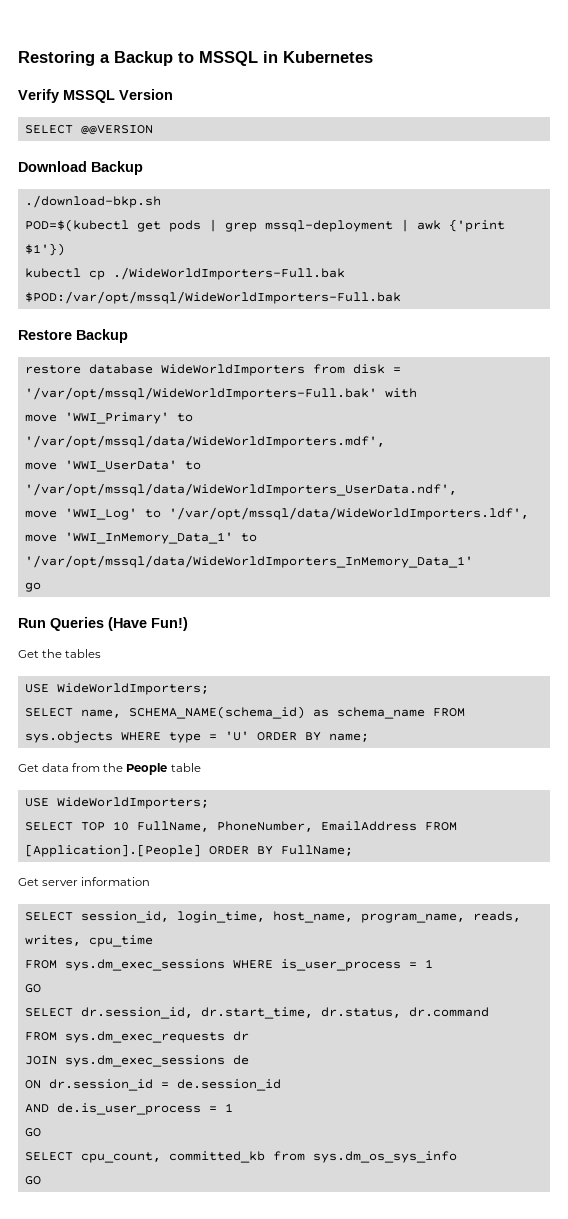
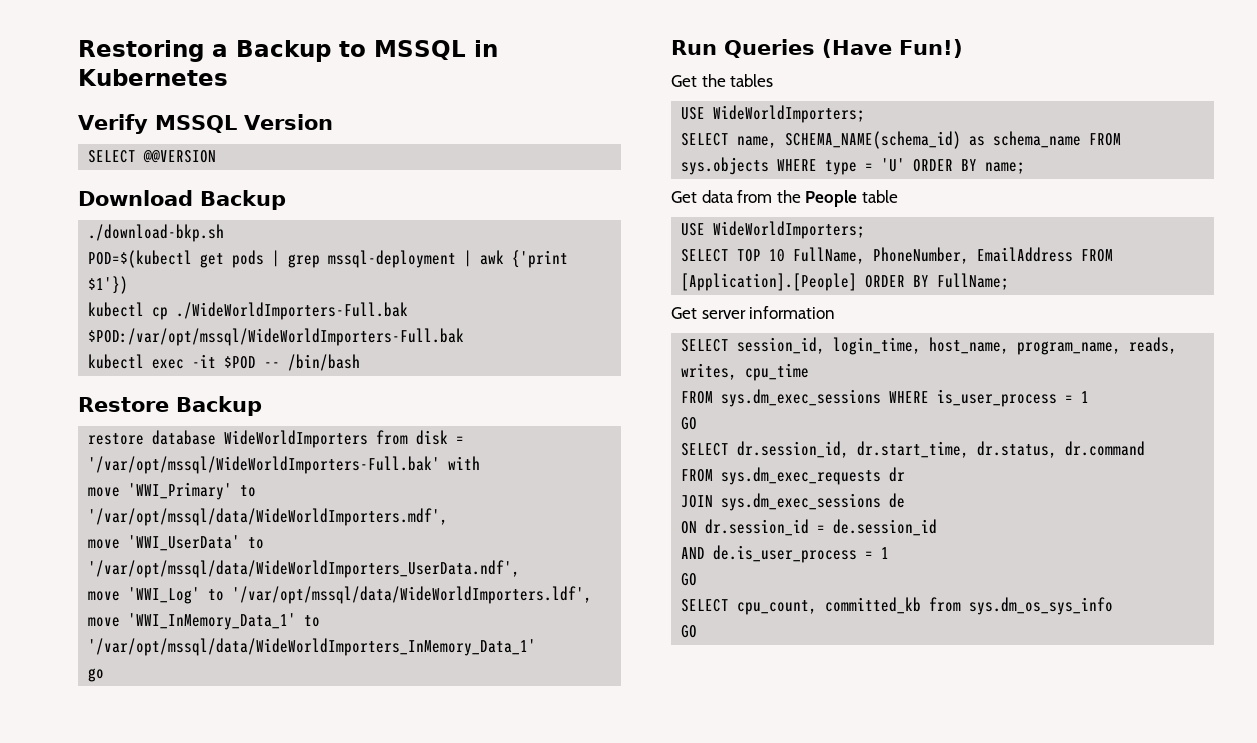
(401, 297) none -> [88,354,361,371] // kubectl exec -it $POD -- /bin/bash

